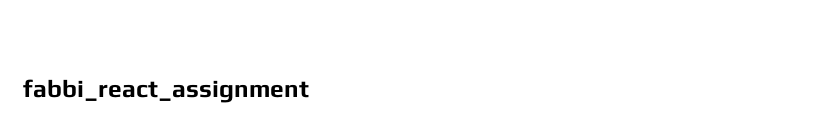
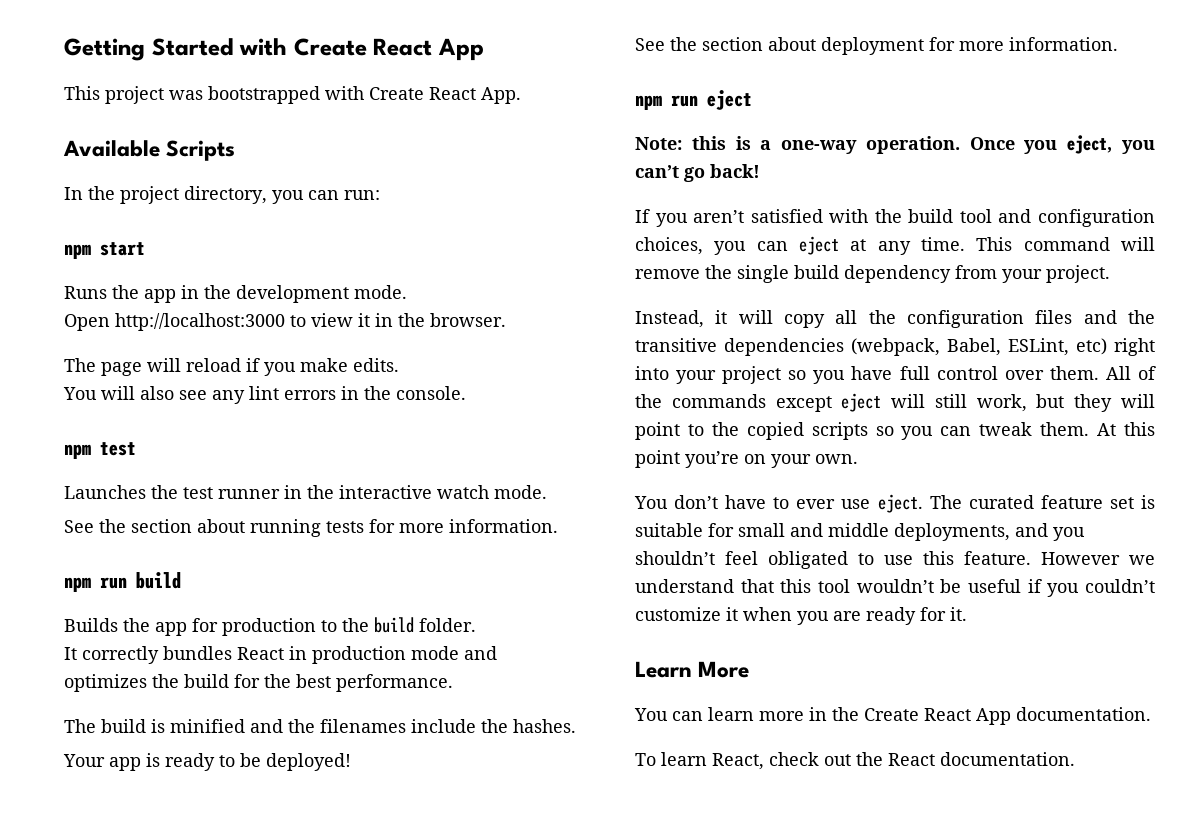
[23,79,309,103] fabbi_react_assignment -> [64,38,485,61] [64,86,521,104] [63,140,236,161] [64,186,380,204] [64,242,145,259] [64,285,407,303] [64,313,506,331] [64,358,399,376] [63,386,466,404] [64,442,136,459] [64,485,547,499] [64,519,558,537] [64,572,181,592] [64,617,476,636] [64,646,497,664] [64,674,453,692] [64,719,576,733] [63,753,351,771] [635,37,1118,55] [635,90,752,110] [635,135,1155,154] [635,164,760,182] [635,209,1155,227] [635,236,1155,255] [635,265,1110,283] [635,310,1155,328] [635,338,1155,356] [635,366,1156,384] [635,393,1155,412] [635,422,1155,440] [635,450,858,468] [634,494,1155,513] [635,523,1085,541] [635,551,1155,569] [635,579,1155,597] [635,607,967,625] [635,661,750,678] [634,707,1151,725] [635,752,1075,770] Getting Started with Create React App // This project was bootstrapped with Create React App. // Available Scripts // In the project directory, you can run: // npm start // Runs the app in the development mode. // Open http://localhost:3000 to view it in the browser. // The page will reload if you make edits. // You will also see any lint errors in the console. // npm test // Launches the test runner in the interactive watch mode. // See the section about running tests for more information. // npm run build // Builds the app for production to the build folder. // It correctly bundles React in production mode and optimizes the build for the best performance. // The build is minified and the filenames include the hashes. // Your app is ready to be deployed! // See the section about deployment for more information. // npm run eject // Note: this is a one-way operation. Once you eject, you can’t go back! // If you aren’t satisfied with the build tool and configuration choices, you can eject at any time. This command will remove the single build dependency from your project. // Instead, it will copy all the configuration files and the transitive dependencies (webpack, Babel, ESLint, etc) right into your project so you have full control over them. All of the commands except eject will still work, but they will point to the copied scripts so you can tweak them. At this point you’re on your own. // You don’t have to ever use eject. The curated feature set is suitable for small and middle deployments, and you shouldn’t feel obligated to use this feature. However we understand that this tool wouldn’t be useful if you couldn’t customize it when you are ready for it. // Learn More // You can learn more in the Create React App documentation. // To learn React, check out the React documentation.

